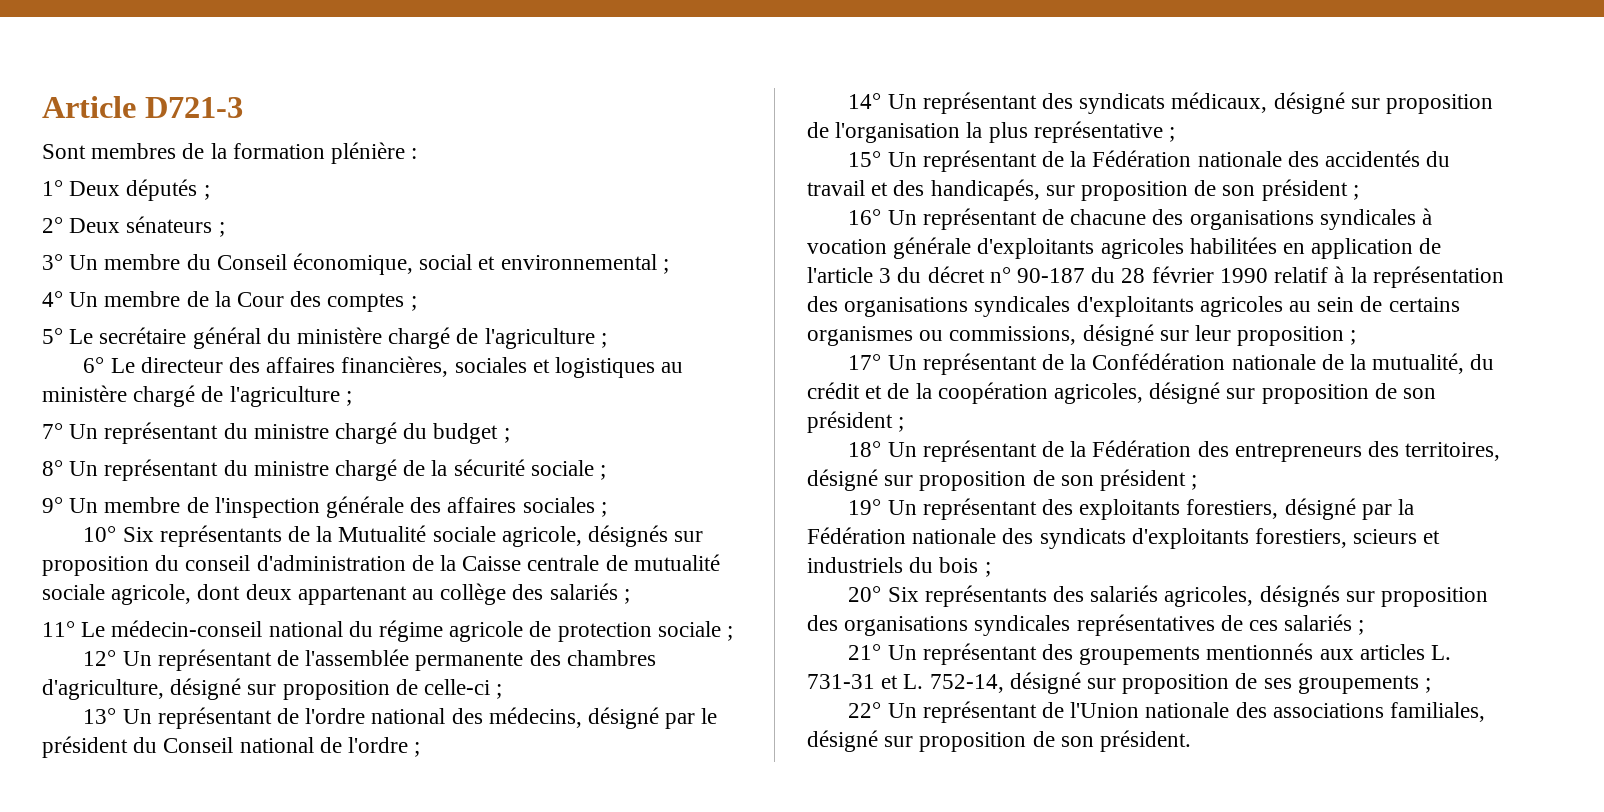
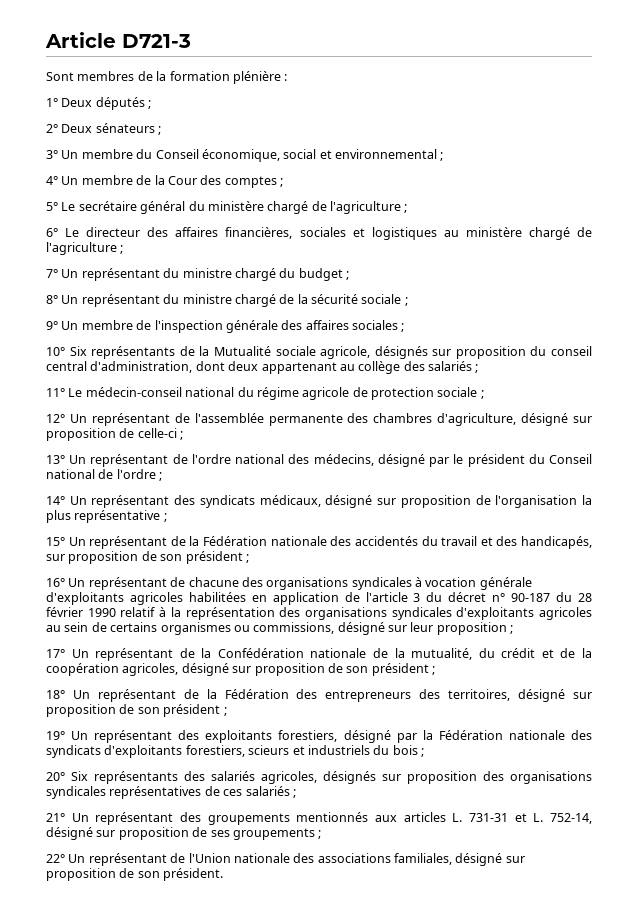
[256,554,720,571] [42,584,192,605] d'administration de la Caisse centrale de mutualité sociale agricole, -> [46,361,193,373] central d'administration,

